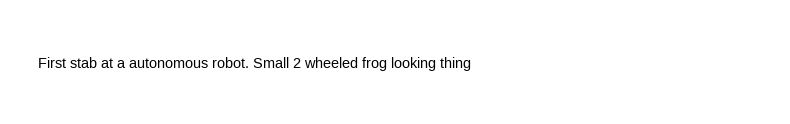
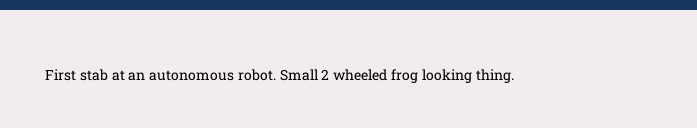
[117,60,126,68] a -> [128,72,146,81] an
[440,57,471,71] thing -> [475,69,514,83] thing.

